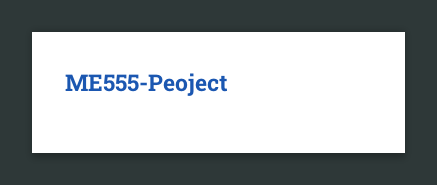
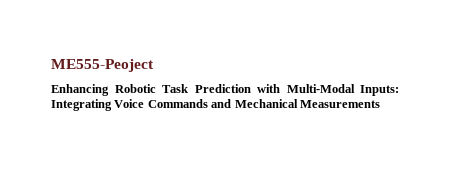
(228, 84) none -> [51,84,399,96] [51,99,380,111] // Enhancing Robotic Task Prediction with Multi-Modal Inputs: Integrating Voice Commands and Mechanical Measurements

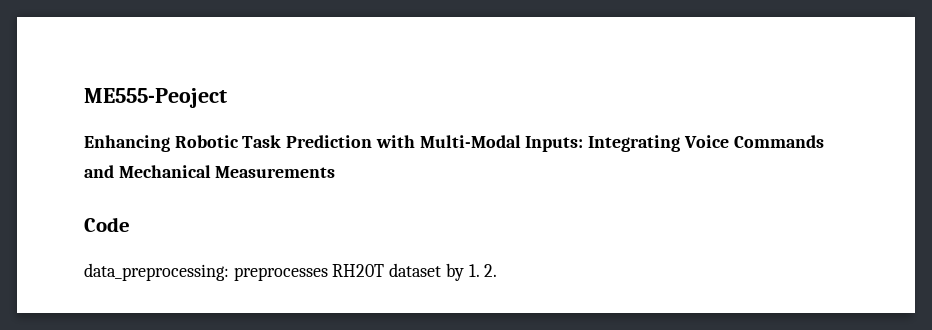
(380, 104) none -> [84,217,130,232] [84,263,498,281] // Code // data_preprocessing: preprocesses RH20T dataset by 1. 2.

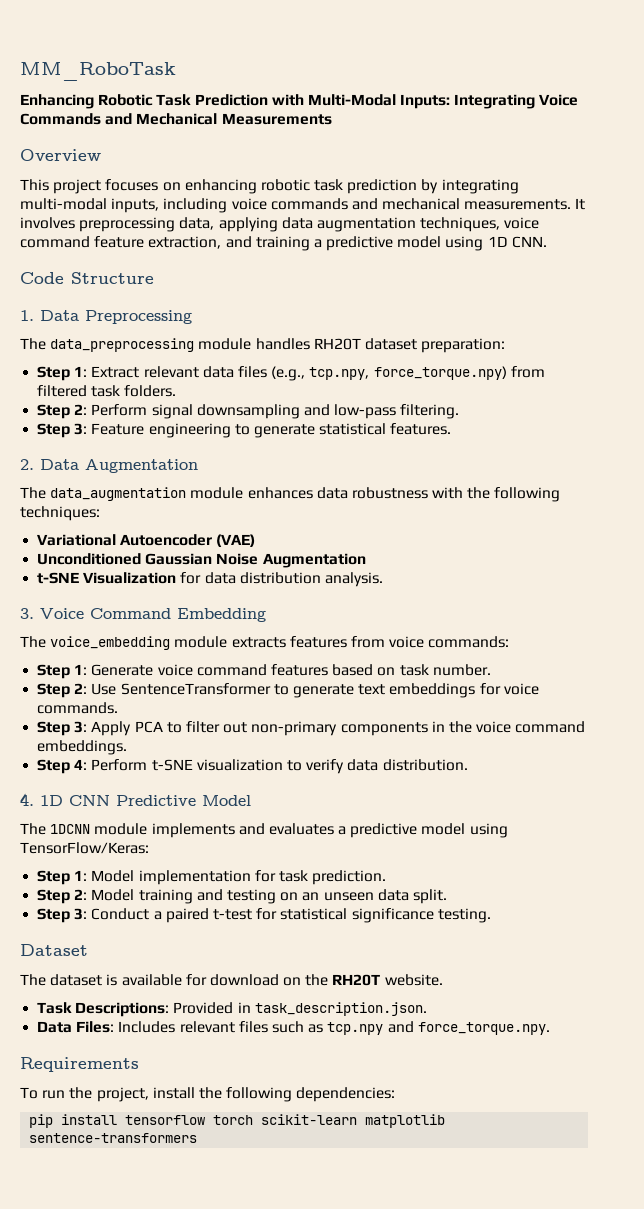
[84,88,227,108] ME555-Peoject -> [20,62,176,81] MM_RoboTask
[84,217,130,232] [84,263,498,281] Code // data_preprocessing: preprocesses RH20T dataset by 1. 2. -> [20,149,101,161] [20,179,519,194] [20,198,586,213] [20,217,540,232] [20,236,547,251] [20,272,154,284] [20,310,192,324] [20,338,506,353] [37,366,545,381] [37,385,177,397] [37,404,460,419] [37,423,452,438] [20,459,198,473] [20,487,561,502] [20,506,100,521] [37,534,256,547] [37,553,366,568] [37,572,383,587] [20,608,266,622] [20,636,510,650] [37,664,491,679] [37,683,539,698] [37,702,119,714] [37,721,586,736] [37,740,128,755] [37,759,468,774] [20,793,251,806] [20,823,508,838] [20,842,149,854] [37,870,387,885] [37,889,447,904] [37,908,491,923] [20,944,88,956] [20,974,443,986] [37,1002,427,1017] [37,1021,550,1035] [20,1057,139,1072] [20,1087,396,1102] [29,1114,446,1128] [29,1133,198,1143] Overview // This project focuses on enhancing robotic task prediction by integrating multi-modal inputs, including voice commands and mechanical measurements. It involves preprocessing data, applying data augmentation techniques, voice command feature extraction, and training a predictive model using 1D CNN. // Code Structure // 1. Data Preprocessing // The data_preprocessing module handles RH20T dataset preparation: // Step 1: Extract relevant data files (e.g., tcp.npy, force_torque.npy) from filtered task folders. // Step 2: Perform signal downsampling and low-pass filtering. // Step 3: Feature engineering to generate statistical features. // 2. Data Augmentation // The data_augmentation module enhances data robustness with the following techniques: // Variational Autoencoder (VAE) // Unconditioned Gaussian Noise Augmentation // t-SNE Visualization for data distribution analysis. // 3. Voice Command Embedding // The voice_embedding module extracts features from voice commands: // Step 1: Generate voice command features based on task number. // Step 2: Use SentenceTransformer to generate text embeddings for voice commands. // Step 3: Apply PCA to filter out non-primary components in the voice command embeddings. // Step 4: Perform t-SNE visualization to verify data distribution. // 4. 1D CNN Predictive Model // The 1DCNN module implements and evaluates a predictive model using TensorFlow/Keras: // Step 1: Model implementation for task prediction. // Step 2: Model training and testing on an unseen data split. // Step 3: Conduct a paired t-test for statistical significance testing. // Dataset // The dataset is available for download on the RH20T website. // Task Descriptions: Provided in task_description.json. // Data Files: Includes relevant files such as tcp.npy and force_torque.npy. // Requirements // To run the project, install the following dependencies: // pip install tensorflow torch scikit-learn matplotlib sentence-transformers

